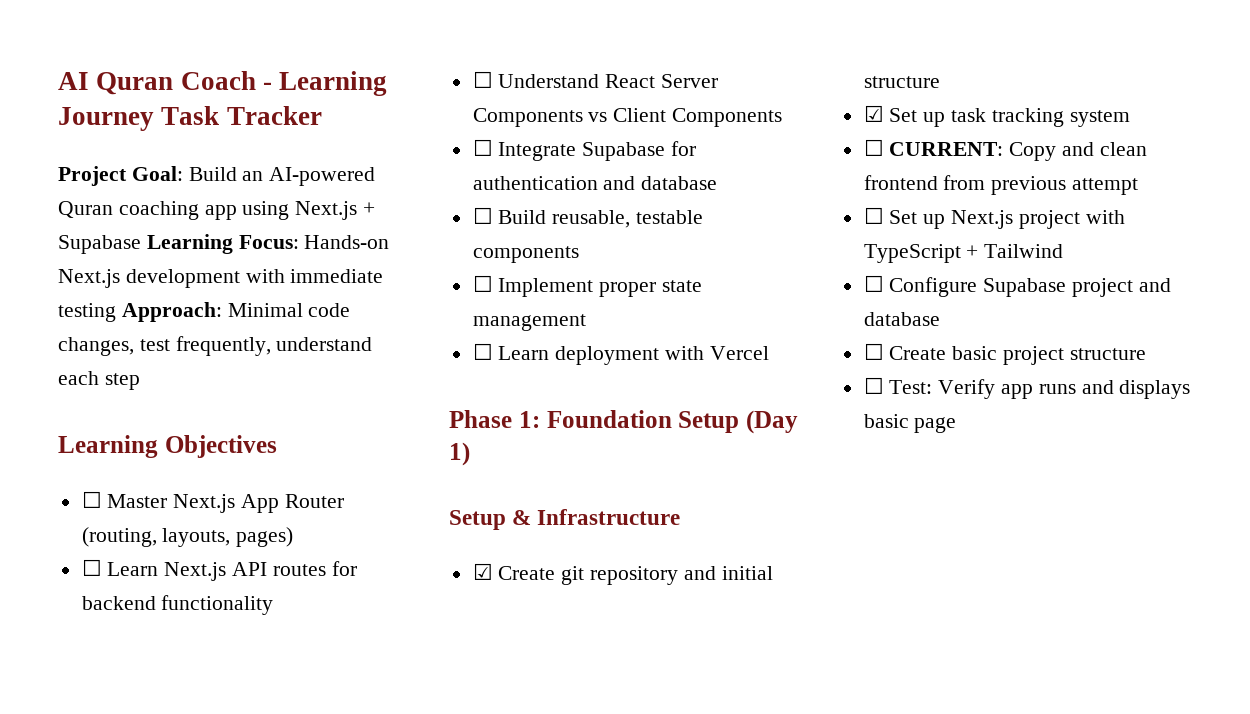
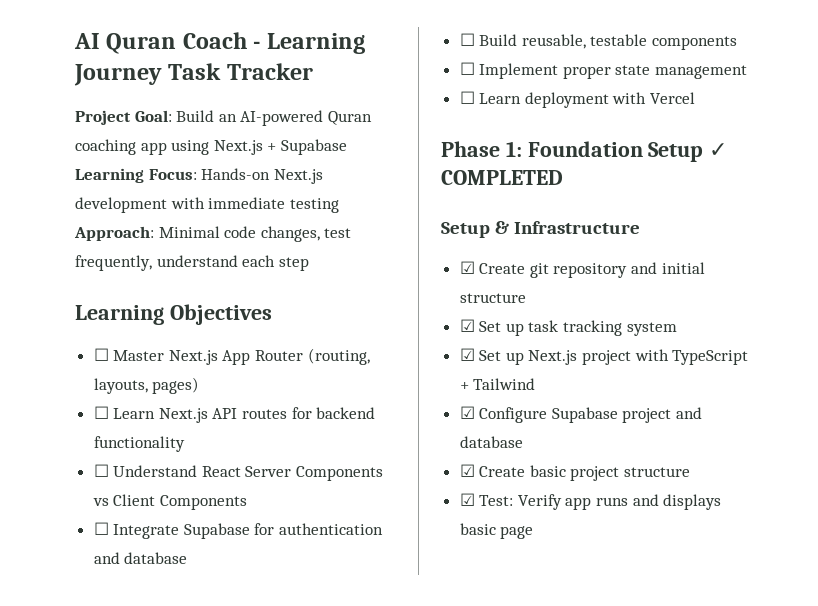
[746,410,798,434] [449,442,470,466] (Day 1) -> [709,143,728,157] [441,170,563,185] ✓ COMPLETED
[863,139,1147,161] [863,175,1139,195] [863,207,884,224] ☐ CURRENT: Copy and clean frontend from previous attempt // ☐ -> [459,348,475,361] ☑
[863,275,884,292] ☐ -> [459,406,475,419] ☑
[863,343,884,360] ☐ -> [459,464,475,477] ☑
[863,377,884,394] ☐ -> [459,493,475,506] ☑

